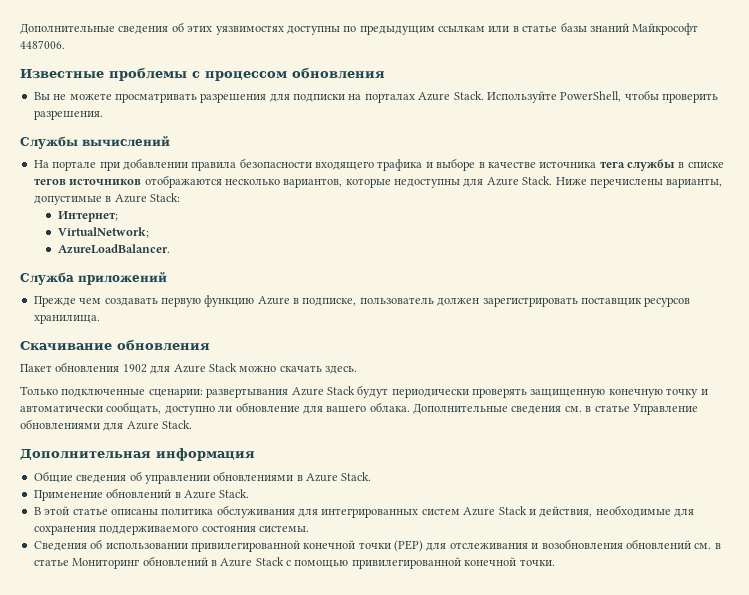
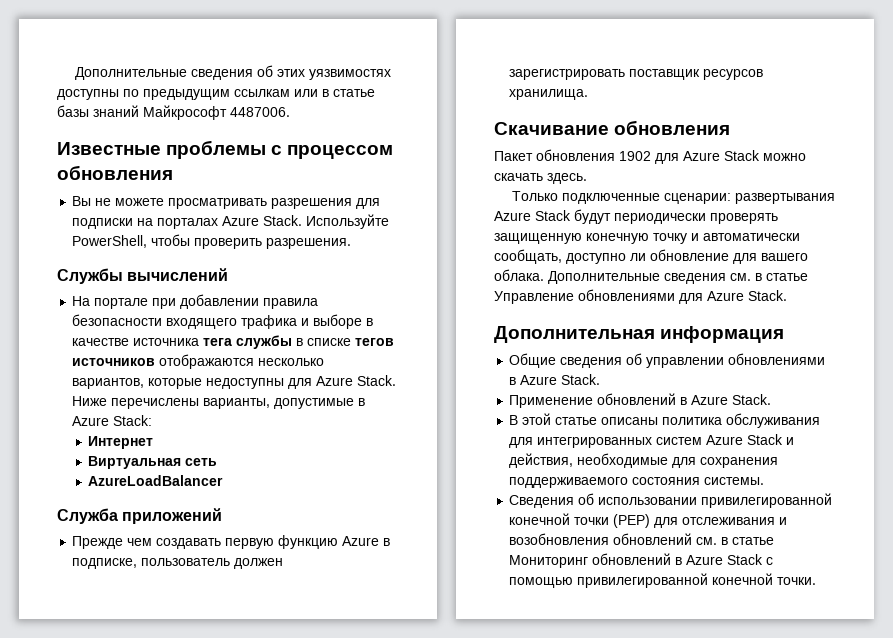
[57,211,118,222] [57,227,149,238] [57,244,170,254] Интернет; // VirtualNetwork; // AzureLoadBalancer. -> [88,436,154,449] [88,456,218,469] [88,475,224,486] Интернет // Виртуальная сеть // AzureLoadBalancer

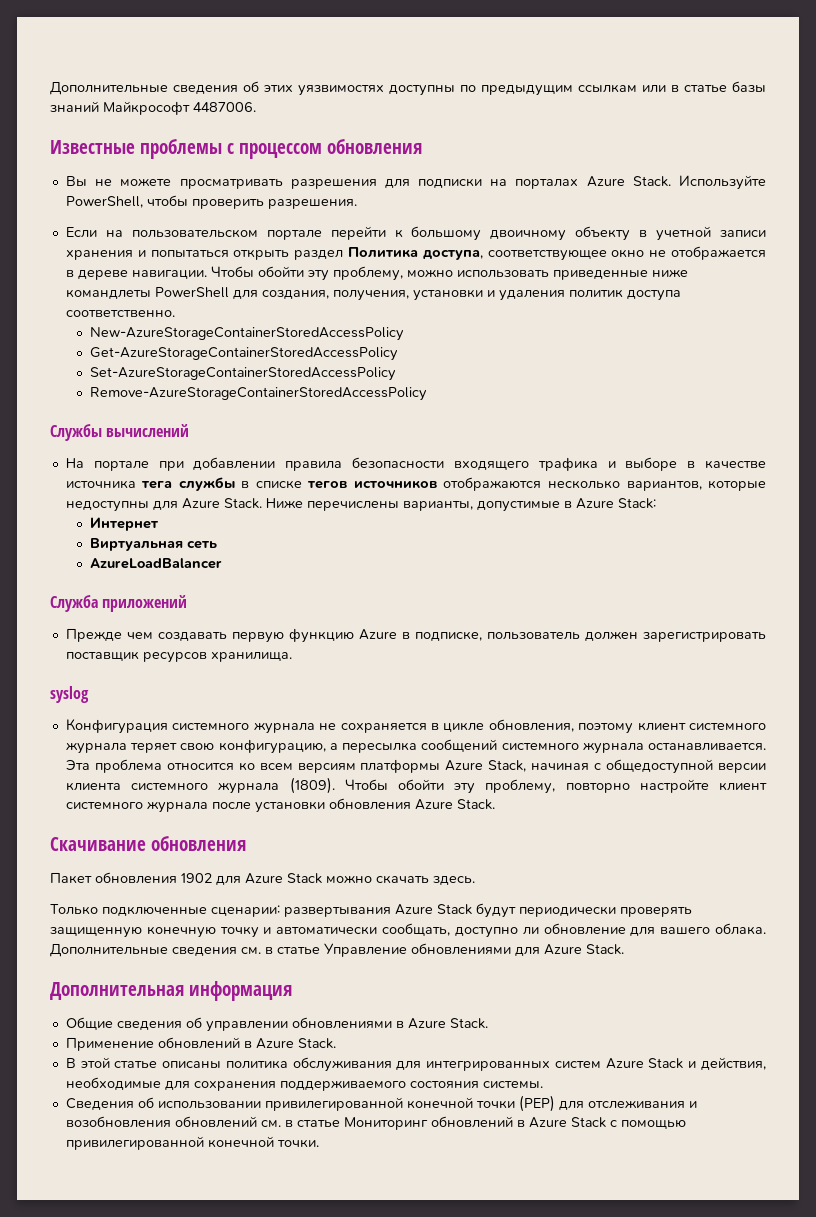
(352, 243) none -> [65,226,766,241] [65,246,766,261] [65,266,688,281] [65,287,681,301] [65,310,175,317] [89,327,404,341] [89,347,398,361] [89,367,396,381] [89,387,427,401] // Если на пользовательском портале перейти к большому двоичному объекту в учетной записи хранения и попытаться открыть раздел Политика доступа, соответствующее окно не отображается в дереве навигации. Чтобы обойти эту проблему, можно использовать приведенные ниже командлеты PowerShell для создания, получения, установки и удаления политик доступа соответственно. // New-AzureStorageContainerStoredAccessPolicy // Get-AzureStorageContainerStoredAccessPolicy // Set-AzureStorageContainerStoredAccessPolicy // Remove-AzureStorageContainerStoredAccessPolicy
(589, 94) none -> [50,686,89,703] [65,719,766,734] [65,739,766,754] [65,759,767,774] [65,777,767,794] [65,798,495,813] // syslog // Конфигурация системного журнала не сохраняется в цикле обновления, поэтому клиент системного журнала теряет свою конфигурацию, а пересылка сообщений системного журнала останавливается. Эта проблема относится ко всем версиям платформы Azure Stack, начиная с общедоступной версии клиента системного журнала (1809). Чтобы обойти эту проблему, повторно настройте клиент системного журнала после установки обновления Azure Stack.

